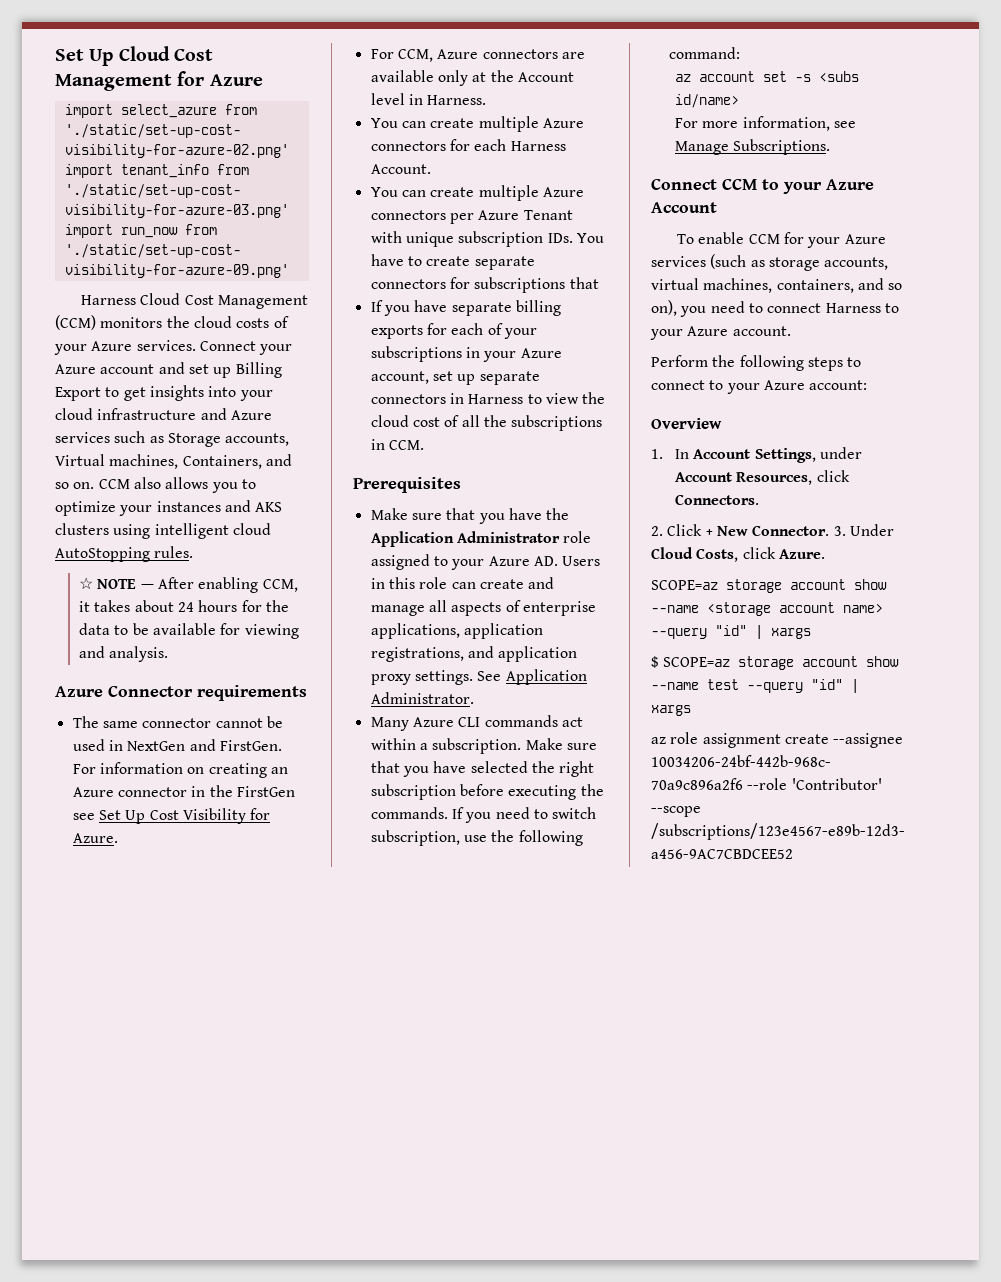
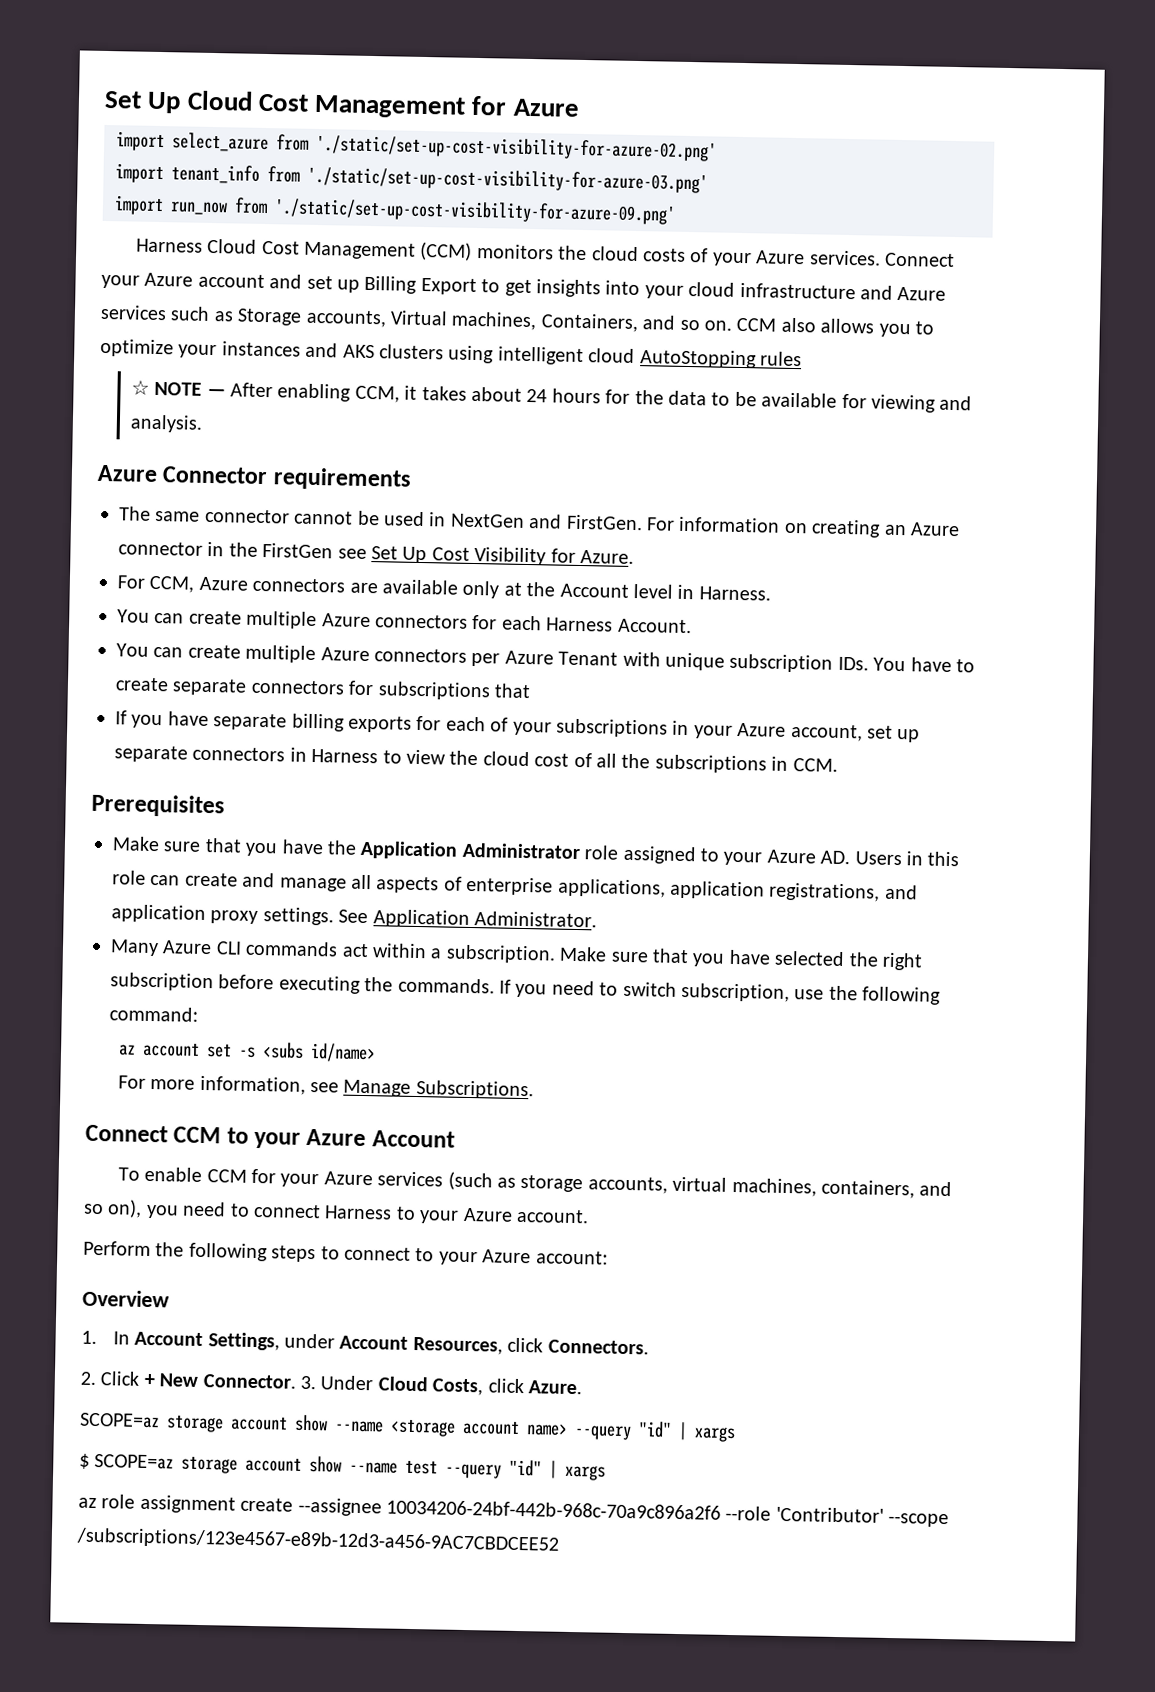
[154,546,194,558] rules. -> [759,351,802,367] rules

